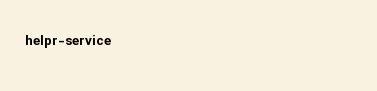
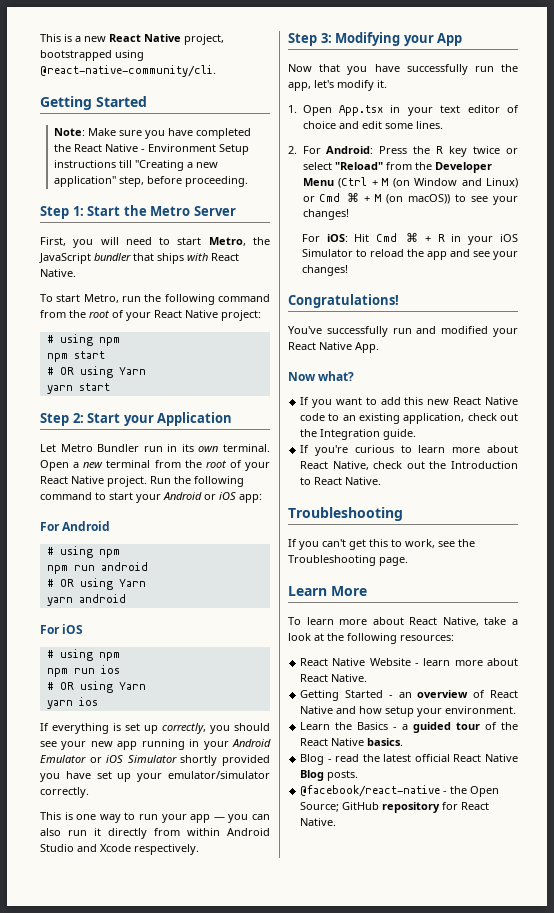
[25,35,111,48] helpr-service -> [40,34,224,45] [40,50,144,61] [40,65,216,77] [40,96,147,110] [53,128,251,139] [53,144,249,155] [53,160,218,171] [53,176,248,187] [40,205,236,219] [40,237,270,248] [39,253,239,264] [40,269,76,277] [40,294,270,305] [40,310,261,321] [46,334,120,346] [46,351,105,362] [46,366,146,378] [46,383,110,394] [40,412,233,426] [40,444,270,452] [40,460,270,471] [40,476,244,487] [40,492,262,503] [40,521,111,531] [46,546,120,558] [46,562,148,574] [46,578,146,590] [46,594,126,606] [40,624,84,634] [46,649,120,661] [46,665,120,677] [46,681,146,693] [46,697,98,709] [40,723,270,734] [40,739,271,750] [40,755,270,766] [40,771,270,782] [40,787,89,798] [40,812,270,823] [40,828,270,839] [40,844,199,855] [288,32,463,46] [288,64,518,75] [288,80,387,91] [288,105,519,116] [302,121,443,129] [288,146,518,157] [302,162,492,173] [302,177,518,188] [302,192,518,205] [302,209,349,220] [301,232,518,245] [301,249,518,260] [301,265,348,276] [288,294,399,308] [288,326,518,337] [288,342,379,353] [288,371,355,381] [300,397,518,408] [300,413,518,424] [300,429,417,440] [300,445,518,456] [300,461,518,470] [300,477,382,485] [288,507,403,521] [288,539,475,550] [288,555,408,566] [288,586,367,596] [288,617,518,626] [288,633,454,644] [300,658,518,666] [300,674,368,682] [300,690,518,701] [300,706,517,717] [300,722,518,733] [300,738,404,746] [300,754,518,765] [300,770,359,781] [300,785,500,797] [300,802,490,813] [300,818,337,826] This is a new React Native project, bootstrapped using @react-native-community/cli. // Getting Started // Note: Make sure you have completed the React Native - Environment Setup instructions till "Creating a new application" step, before proceeding. // Step 1: Start the Metro Server // First, you will need to start Metro, the JavaScript bundler that ships with React Native. // To start Metro, run the following command from the root of your React Native project: // # using npm // npm start // # OR using Yarn // yarn start // Step 2: Start your Application // Let Metro Bundler run in its own terminal. Open a new terminal from the root of your React Native project. Run the following command to start your Android or iOS app: // For Android // # using npm // npm run android // # OR using Yarn // yarn android // For iOS // # using npm // npm run ios // # OR using Yarn // yarn ios // If everything is set up correctly, you should see your new app running in your Android Emulator or iOS Simulator shortly provided you have set up your emulator/simulator correctly. // This is one way to run your app — you can also run it directly from within Android Studio and Xcode respectively. // Step 3: Modifying your App // Now that you have successfully run the app, let's modify it. // 1. Open App.tsx in your text editor of choice and edit some lines. // 2. For Android: Press the R key twice or select "Reload" from the Developer Menu (Ctrl + M (on Window and Linux) or Cmd ⌘ + M (on macOS)) to see your changes! // For iOS: Hit Cmd ⌘ + R in your iOS Simulator to reload the app and see your changes! // Congratulations! // You've successfully run and modified your React Native App. // Now what? // If you want to add this new React Native code to an existing application, check out the Integration guide. // If you're curious to learn more about React Native, check out the Introduction to React Native. // Troubleshooting // If you can't get this to work, see the Troubleshooting page. // Learn More // To learn more about React Native, take a look at the following resources: // React Native Website - learn more about React Native. // Getting Started - an overview of React Native and how setup your environment. // Learn the Basics - a guided tour of the React Native basics. // Blog - read the latest official React Native Blog posts. // @facebook/react-native - the Open Source; GitHub repository for React Native.

